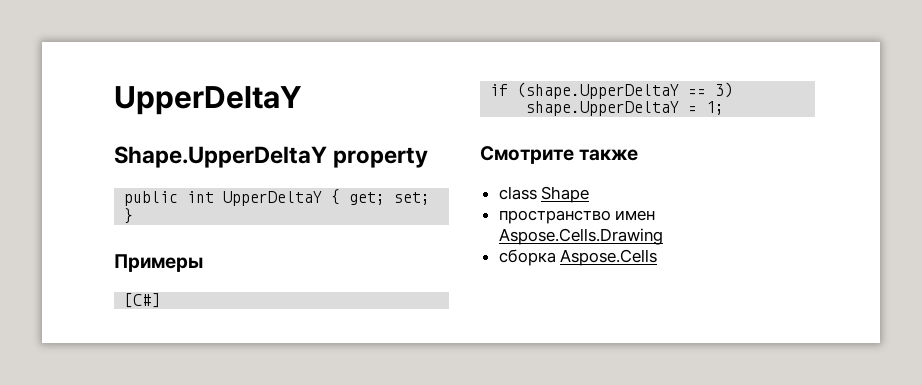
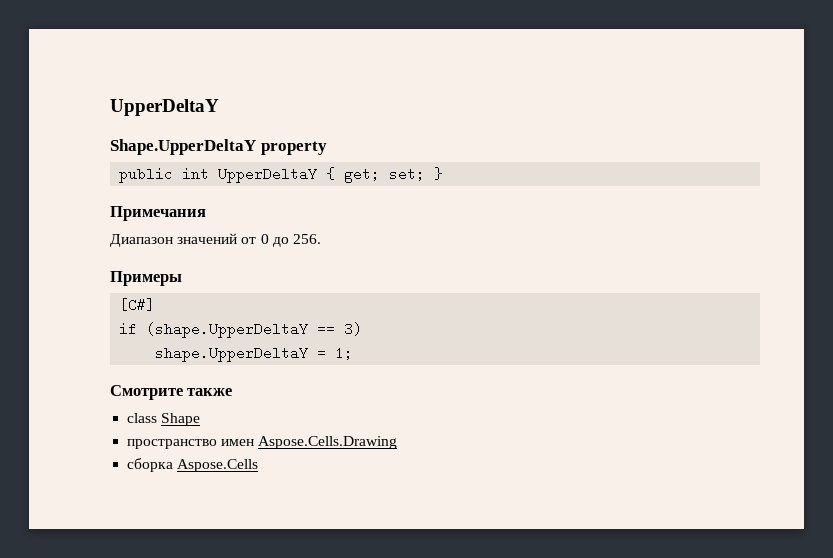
(134, 216) none -> [110,206,206,221] [110,233,321,247] // Примечания // Диапазон значений от 0 до 256.

